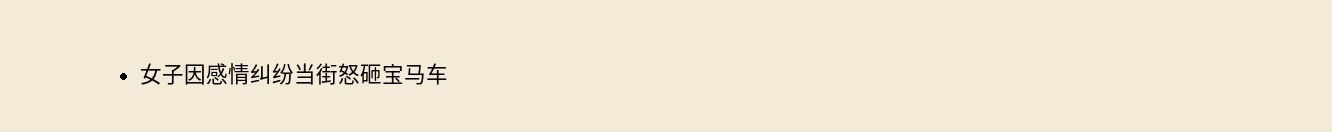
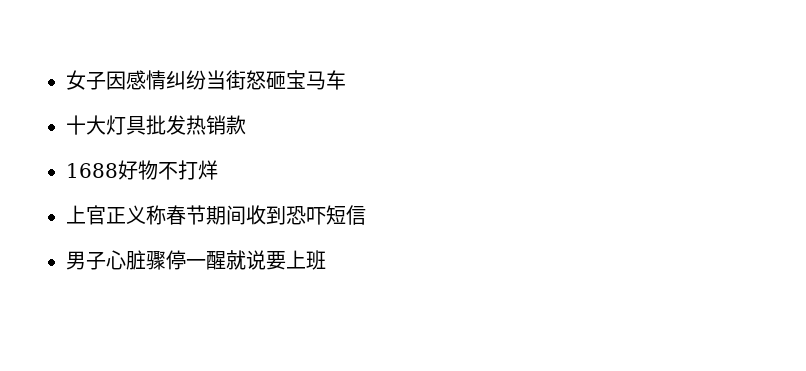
(448, 74) none -> [66,115,246,135] [66,160,218,180] [66,205,366,225] [66,250,326,270] // 十大灯具批发热销款 // 1688好物不打烊 // 上官正义称春节期间收到恐吓短信 // 男子心脏骤停一醒就说要上班

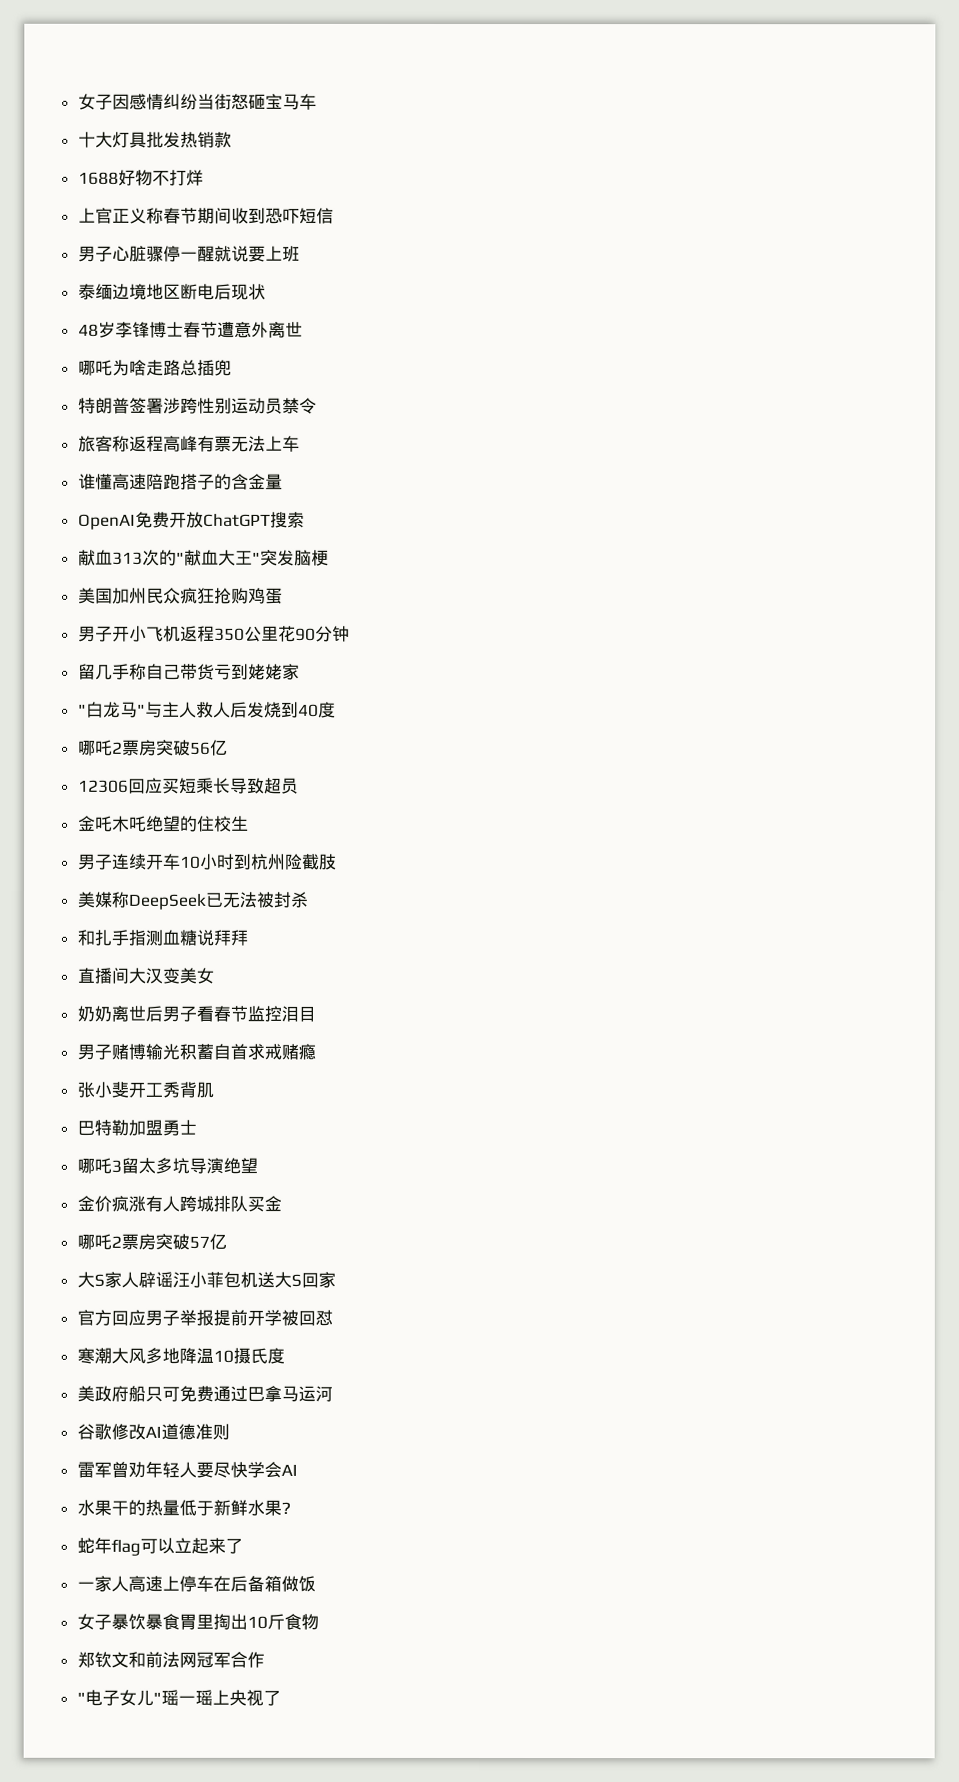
(326, 260) none -> [77,283,266,300] [77,321,303,338] [77,359,232,376] [77,397,317,414] [77,435,300,452] [77,473,283,490] [77,511,305,530] [77,549,329,566] [77,587,283,604] [77,625,350,642] [77,663,300,680] [77,701,336,718] [77,739,228,756] [77,777,299,794] [77,815,249,832] [77,853,337,870] [76,891,308,910] [76,929,248,946] [76,967,214,984] [76,1005,316,1022] [76,1043,316,1060] [76,1081,214,1098] [76,1119,197,1136] [76,1157,258,1174] [76,1195,282,1212] [76,1233,227,1250] [76,1271,336,1288] [76,1309,333,1326] [76,1347,285,1364] [76,1385,333,1402] [76,1423,230,1440] [76,1460,298,1478] [76,1499,291,1516] [76,1536,243,1556] [76,1575,316,1592] [76,1613,319,1630] [76,1651,265,1668] [76,1689,281,1706] // 泰缅边境地区断电后现状 // 48岁李锋博士春节遭意外离世 // 哪吒为啥走路总插兜 // 特朗普签署涉跨性别运动员禁令 // 旅客称返程高峰有票无法上车 // 谁懂高速陪跑搭子的含金量 // OpenAI免费开放ChatGPT搜索 // 献血313次的"献血大王"突发脑梗 // 美国加州民众疯狂抢购鸡蛋 // 男子开小飞机返程350公里花90分钟 // 留几手称自己带货亏到姥姥家 // "白龙马"与主人救人后发烧到40度 // 哪吒2票房突破56亿 // 12306回应买短乘长导致超员 // 金吒木吒绝望的住校生 // 男子连续开车10小时到杭州险截肢 // 美媒称DeepSeek已无法被封杀 // 和扎手指测血糖说拜拜 // 直播间大汉变美女 // 奶奶离世后男子看春节监控泪目 // 男子赌博输光积蓄自首求戒赌瘾 // 张小斐开工秀背肌 // 巴特勒加盟勇士 // 哪吒3留太多坑导演绝望 // 金价疯涨有人跨城排队买金 // 哪吒2票房突破57亿 // 大S家人辟谣汪小菲包机送大S回家 // 官方回应男子举报提前开学被回怼 // 寒潮大风多地降温10摄氏度 // 美政府船只可免费通过巴拿马运河 // 谷歌修改AI道德准则 // 雷军曾劝年轻人要尽快学会AI // 水果干的热量低于新鲜水果? // 蛇年flag可以立起来了 // 一家人高速上停车在后备箱做饭 // 女子暴饮暴食胃里掏出10斤食物 // 郑钦文和前法网冠军合作 // "电子女儿"瑶一瑶上央视了

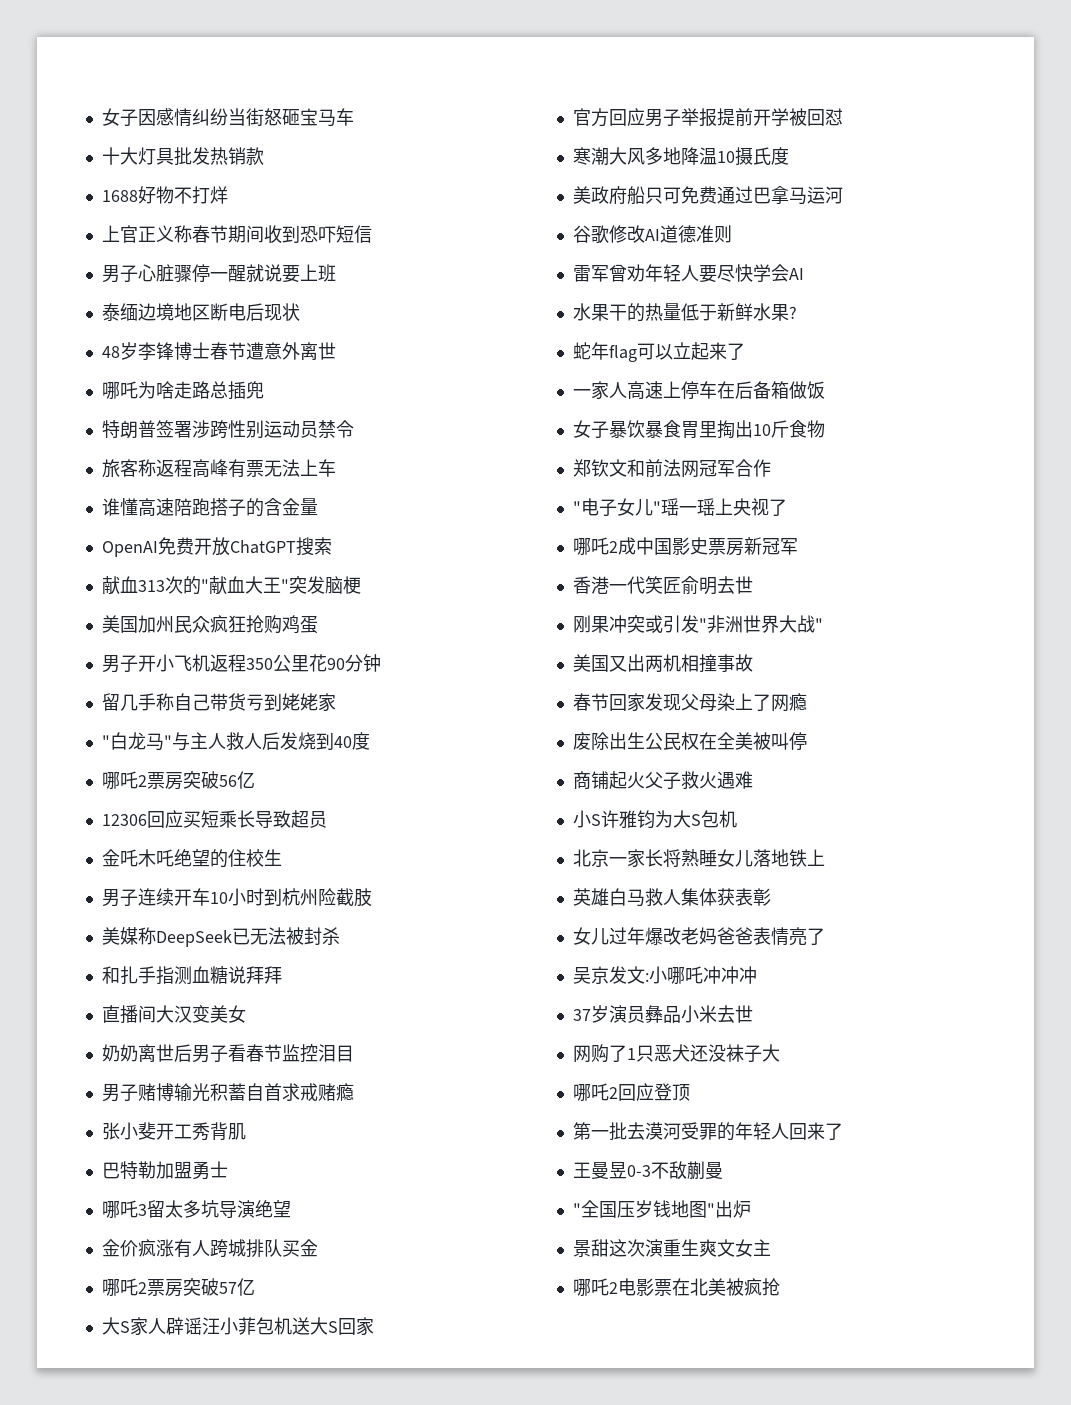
(281, 1698) none -> [572,537,798,556] [572,576,753,595] [572,615,823,633] [572,654,753,673] [572,693,807,712] [572,732,807,751] [572,771,753,790] [572,810,737,829] [572,849,825,868] [572,888,771,907] [572,927,825,946] [572,966,757,985] [572,1005,753,1023] [572,1044,780,1063] [572,1083,690,1102] [572,1122,843,1141] [572,1161,723,1180] [572,1200,751,1218] [572,1239,771,1257] [572,1278,780,1297] // 哪吒2成中国影史票房新冠军 // 香港一代笑匠俞明去世 // 刚果冲突或引发"非洲世界大战" // 美国又出两机相撞事故 // 春节回家发现父母染上了网瘾 // 废除出生公民权在全美被叫停 // 商铺起火父子救火遇难 // 小S许雅钧为大S包机 // 北京一家长将熟睡女儿落地铁上 // 英雄白马救人集体获表彰 // 女儿过年爆改老妈爸爸表情亮了 // 吴京发文:小哪吒冲冲冲 // 37岁演员彝品小米去世 // 网购了1只恶犬还没袜子大 // 哪吒2回应登顶 // 第一批去漠河受罪的年轻人回来了 // 王曼昱0-3不敌蒯曼 // "全国压岁钱地图"出炉 // 景甜这次演重生爽文女主 // 哪吒2电影票在北美被疯抢

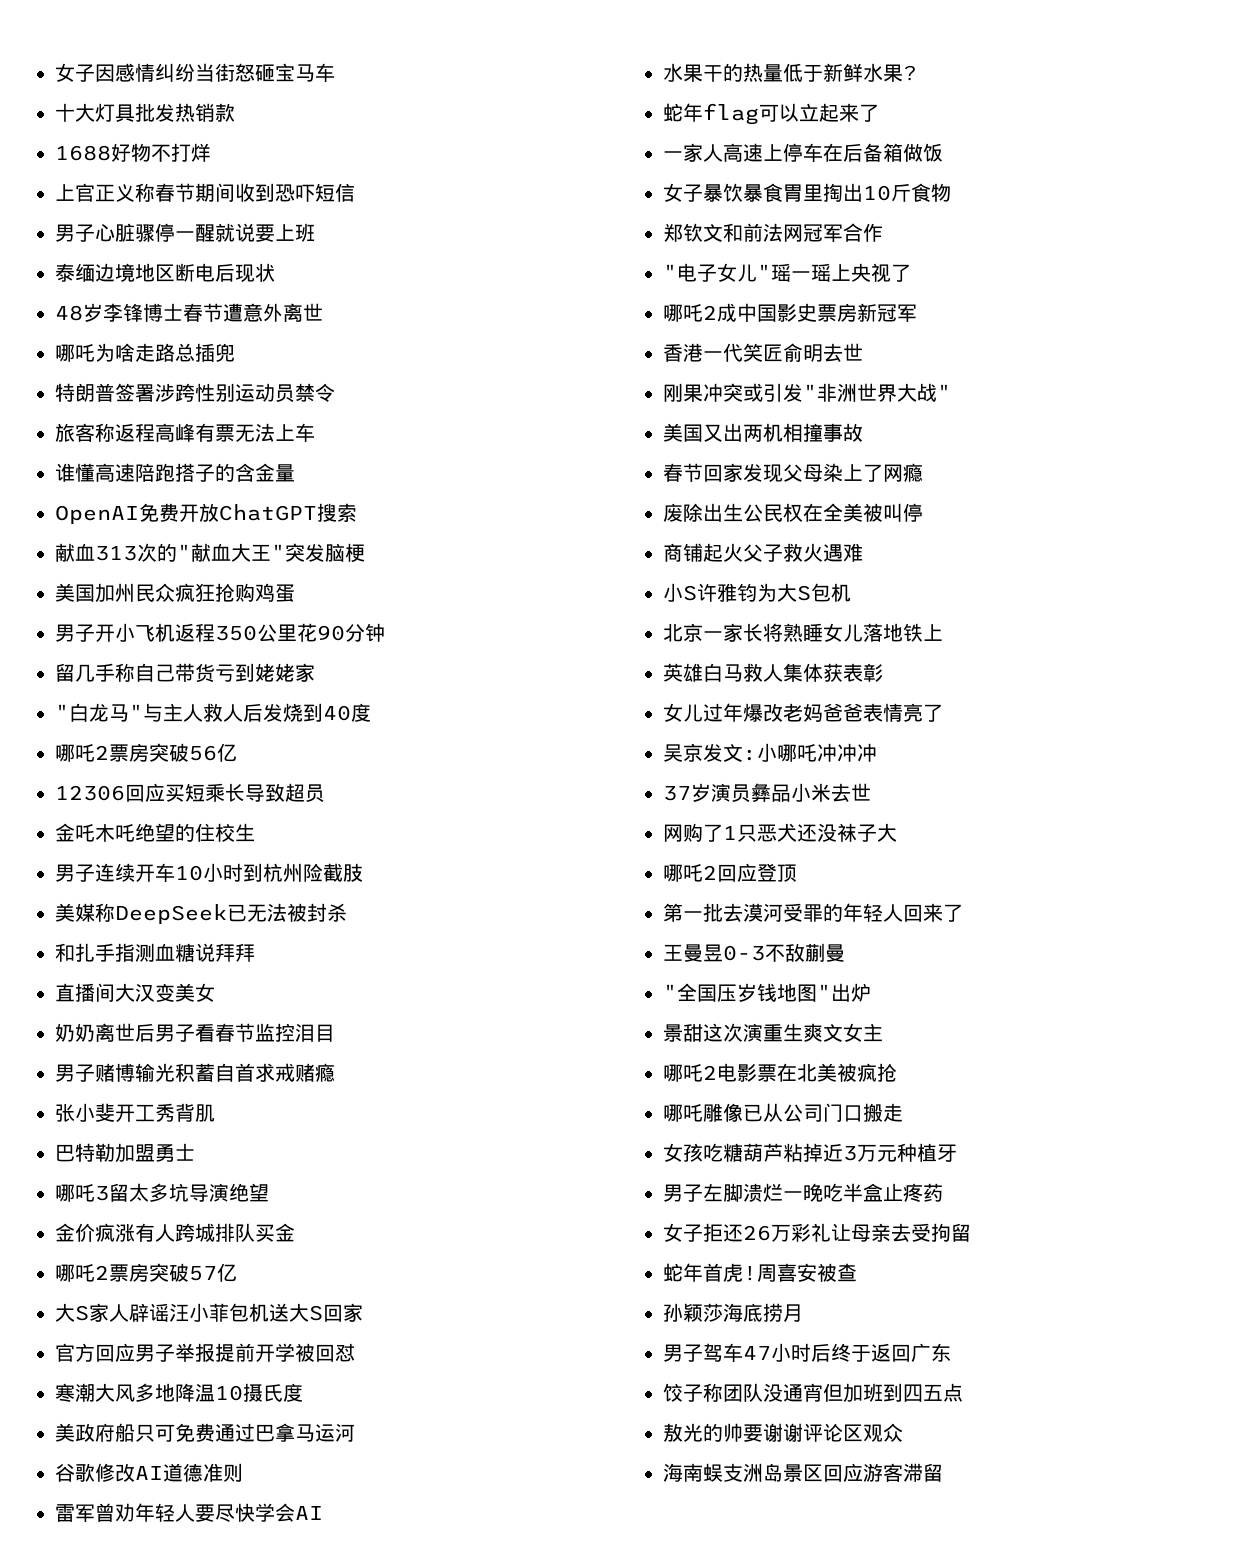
(780, 1287) none -> [663,1103,903,1122] [663,1143,957,1162] [663,1183,943,1203] [663,1223,971,1242] [663,1263,857,1282] [663,1303,803,1322] [663,1343,951,1363] [663,1383,963,1403] [663,1423,903,1442] [663,1463,943,1482] // 哪吒雕像已从公司门口搬走 // 女孩吃糖葫芦粘掉近3万元种植牙 // 男子左脚溃烂一晚吃半盒止疼药 // 女子拒还26万彩礼让母亲去受拘留 // 蛇年首虎!周喜安被查 // 孙颖莎海底捞月 // 男子驾车47小时后终于返回广东 // 饺子称团队没通宵但加班到四五点 // 敖光的帅要谢谢评论区观众 // 海南蜈支洲岛景区回应游客滞留

